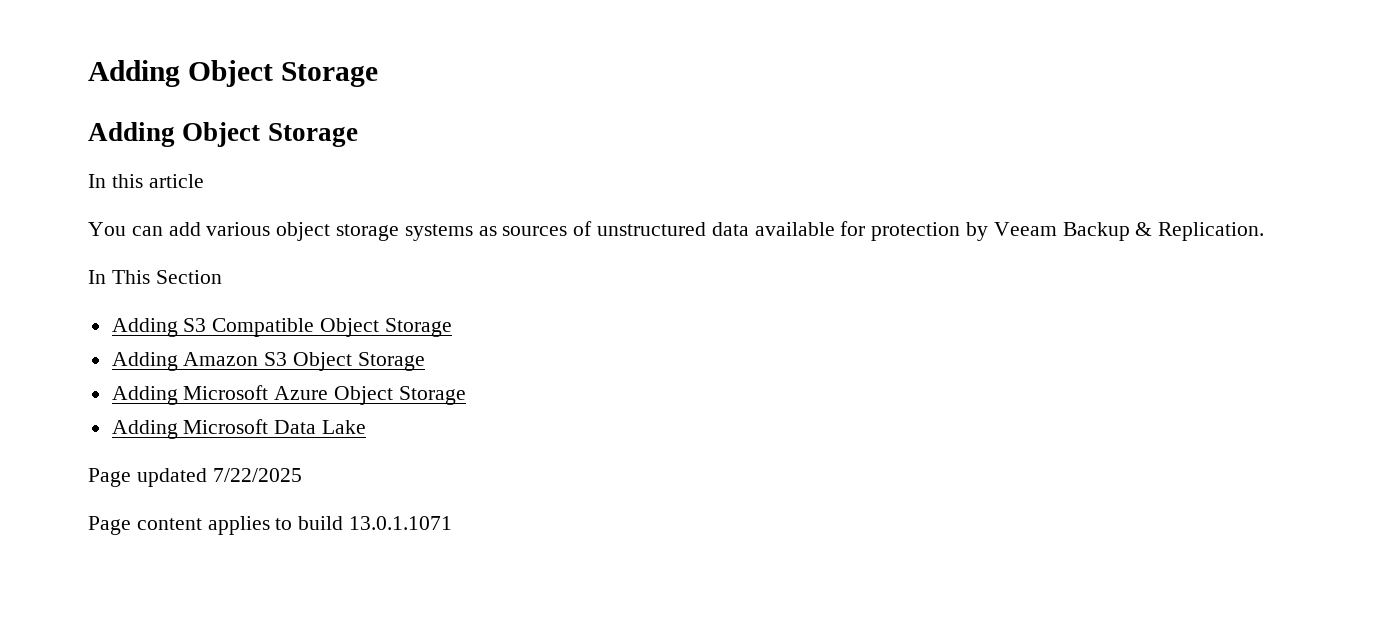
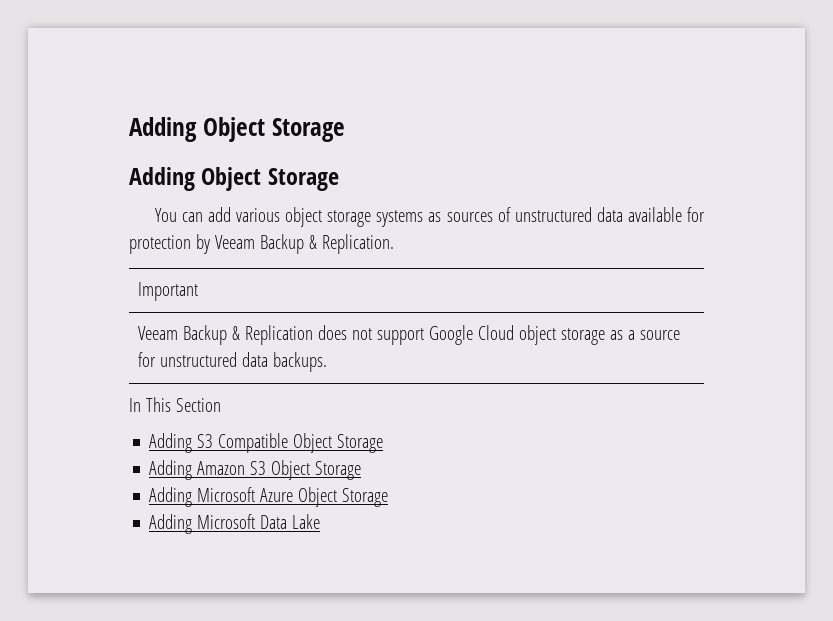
[88,174,204,188] // In this article -> (339, 179) none
(1265, 231) none -> [138,282,199,301] [138,325,681,345] [138,352,328,372] // Important // Veeam Backup & Replication does not support Google Cloud object storage as a source for unstructured data backups.
[88,468,302,487] [88,516,453,535] // Page updated 7/22/2025 // Page content applies to build 13.0.1.1071 -> (321, 521) none

